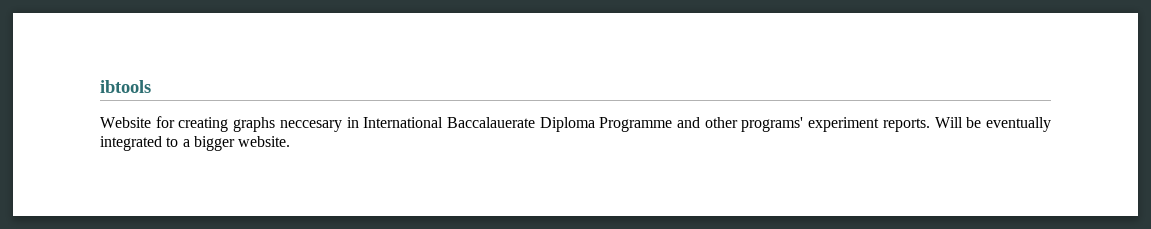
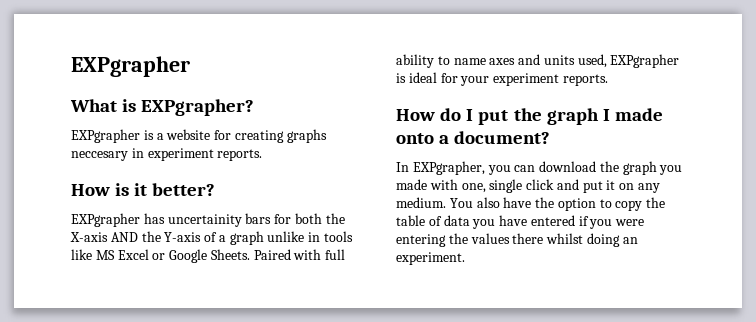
[100,80,151,93] [100,117,151,128] ibtools // Website -> [71,56,190,77] [70,99,255,116] [71,129,211,143] EXPgrapher // What is EXPgrapher? // EXPgrapher is a website
[363,117,1052,132] [100,136,291,151] International Baccalauerate Diploma Programme and other programs' experiment reports. Will be eventually integrated to a bigger website. -> [147,148,263,161] [71,183,216,196] [71,213,345,227] [70,231,354,245] [71,249,346,263] [396,54,680,68] [396,72,608,86] [396,108,663,125] [396,131,551,144] [396,161,683,175] [396,179,661,193] [396,197,666,211] [396,215,645,229] [396,233,638,247] [396,252,465,265] experiment reports. // How is it better? // EXPgrapher has uncertainity bars for both the X-axis AND the Y-axis of a graph unlike in tools like MS Excel or Google Sheets. Paired with full ability to name axes and units used, EXPgrapher is ideal for your experiment reports. // How do I put the graph I made onto a document? // In EXPgrapher, you can download the graph you made with one, single click and put it on any medium. You also have the option to copy the table of data you have entered if you were entering the values there whilst doing an experiment.

